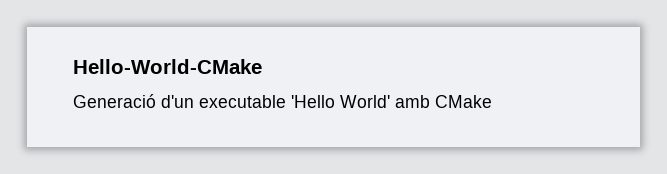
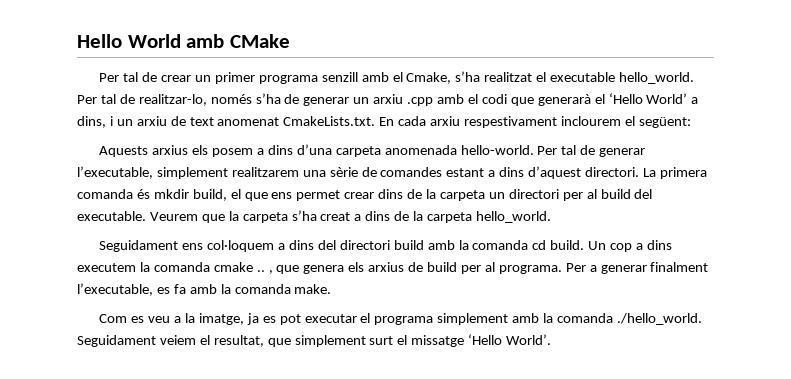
[73,59,262,74] [73,94,492,108] Hello-World-CMake // Generació d'un executable 'Hello World' amb CMake -> [77,34,290,48] [99,71,695,84] [77,93,699,106] [77,116,691,128] [99,144,646,157] [77,166,707,179] [77,189,653,201] [77,210,551,223] [99,240,672,252] [77,262,709,274] [77,283,332,296] [99,313,702,325] [77,334,552,347] Hello World amb CMake // Per tal de crear un primer programa senzill amb el Cmake, s’ha realitzat el executable hello_world. Per tal de realitzar-lo, només s’ha de generar un arxiu .cpp amb el codi que generarà el ‘Hello World’ a dins, i un arxiu de text anomenat CmakeLists.txt. En cada arxiu respestivament inclourem el següent: // Aquests arxius els posem a dins d’una carpeta anomenada hello-world. Per tal de generar l’executable, simplement realitzarem una sèrie de comandes estant a dins d’aquest directori. La primera comanda és mkdir build, el que ens permet crear dins de la carpeta un directori per al build del executable. Veurem que la carpeta s’ha creat a dins de la carpeta hello_world. // Seguidament ens col·loquem a dins del directori build amb la comanda cd build. Un cop a dins executem la comanda cmake .. , que genera els arxius de build per al programa. Per a generar finalment l’executable, es fa amb la comanda make. // Com es veu a la imatge, ja es pot executar el programa simplement amb la comanda ./hello_world. Seguidament veiem el resultat, que simplement surt el missatge ‘Hello World’.

